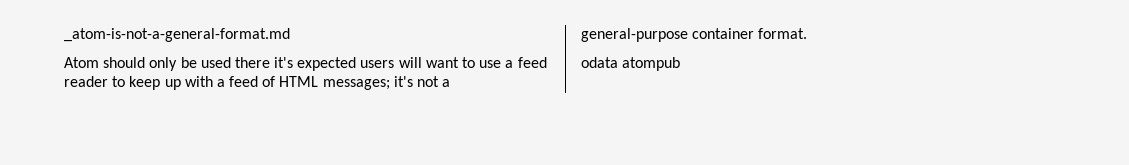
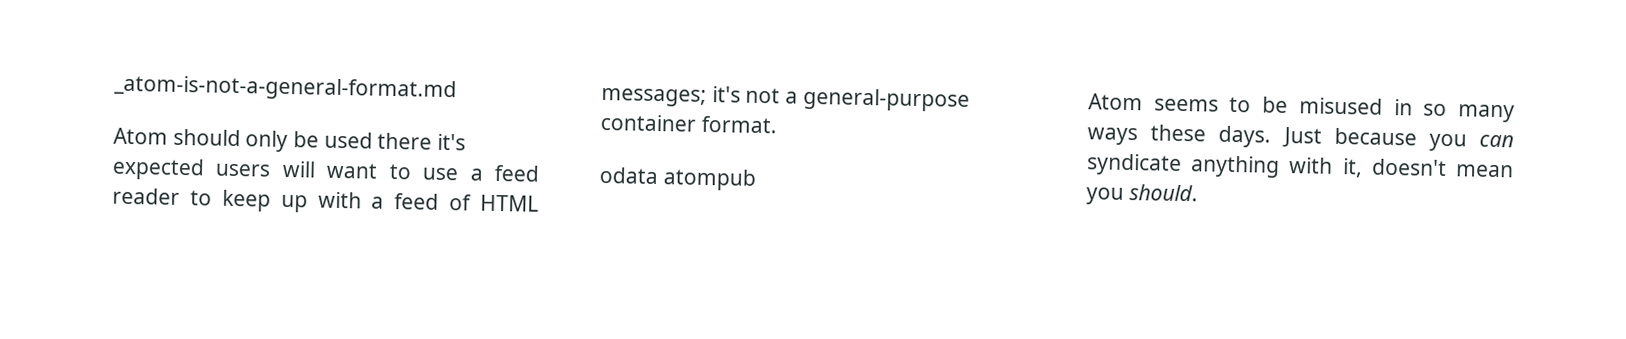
(681, 64) none -> [1088,93,1515,123] [1087,124,1514,152] [1086,153,1514,178] [1086,184,1198,205] // Atom seems to be misused in so many ways these days. Just because you can syndicate anything with it, doesn't mean you should.

